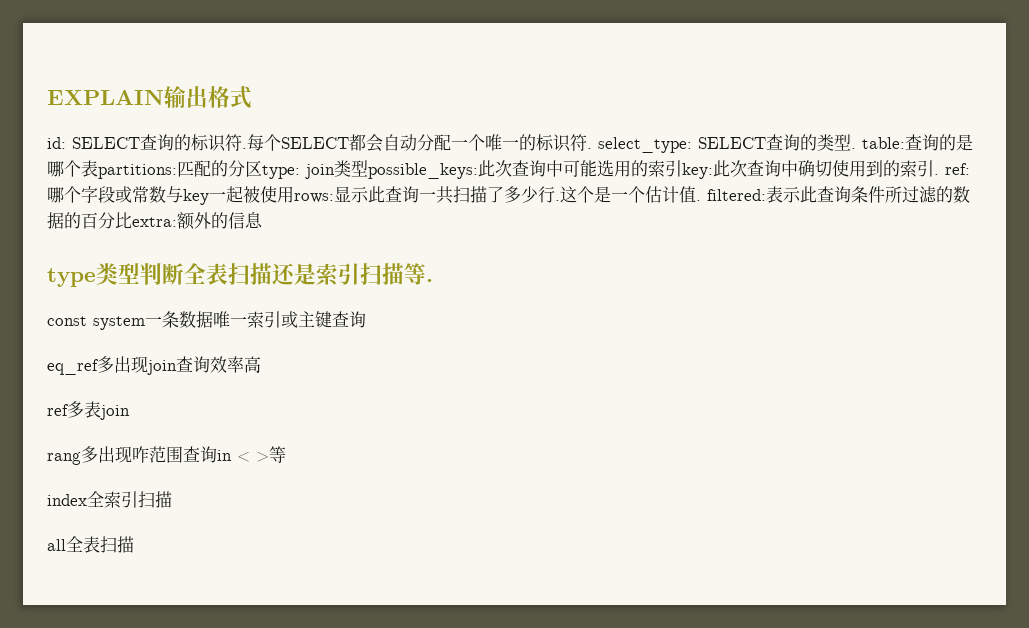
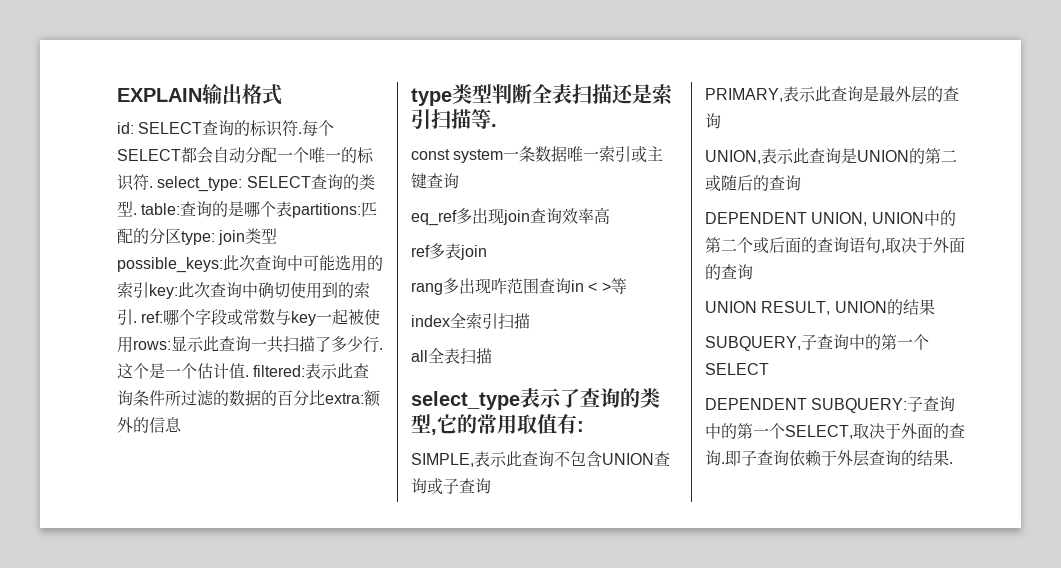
(134, 544) none -> [411,388,660,410] [411,414,584,435] [411,451,670,467] [411,478,491,495] [705,86,959,103] [705,113,721,129] [705,148,957,164] [705,175,801,192] [705,210,956,226] [705,237,965,254] [705,264,753,280] [705,299,935,315] [705,334,929,351] [705,363,769,375] [705,396,956,413] [705,423,965,439] [705,450,953,467] // select_type表示了查询的类型,它的常用取值有: // SIMPLE,表示此查询不包含UNION查询或子查询 // PRIMARY,表示此查询是最外层的查询 // UNION,表示此查询是UNION的第二或随后的查询 // DEPENDENT UNION, UNION中的第二个或后面的查询语句,取决于外面的查询 // UNION RESULT, UNION的结果 // SUBQUERY,子查询中的第一个SELECT // DEPENDENT SUBQUERY:子查询中的第一个SELECT,取决于外面的查询.即子查询依赖于外层查询的结果.

